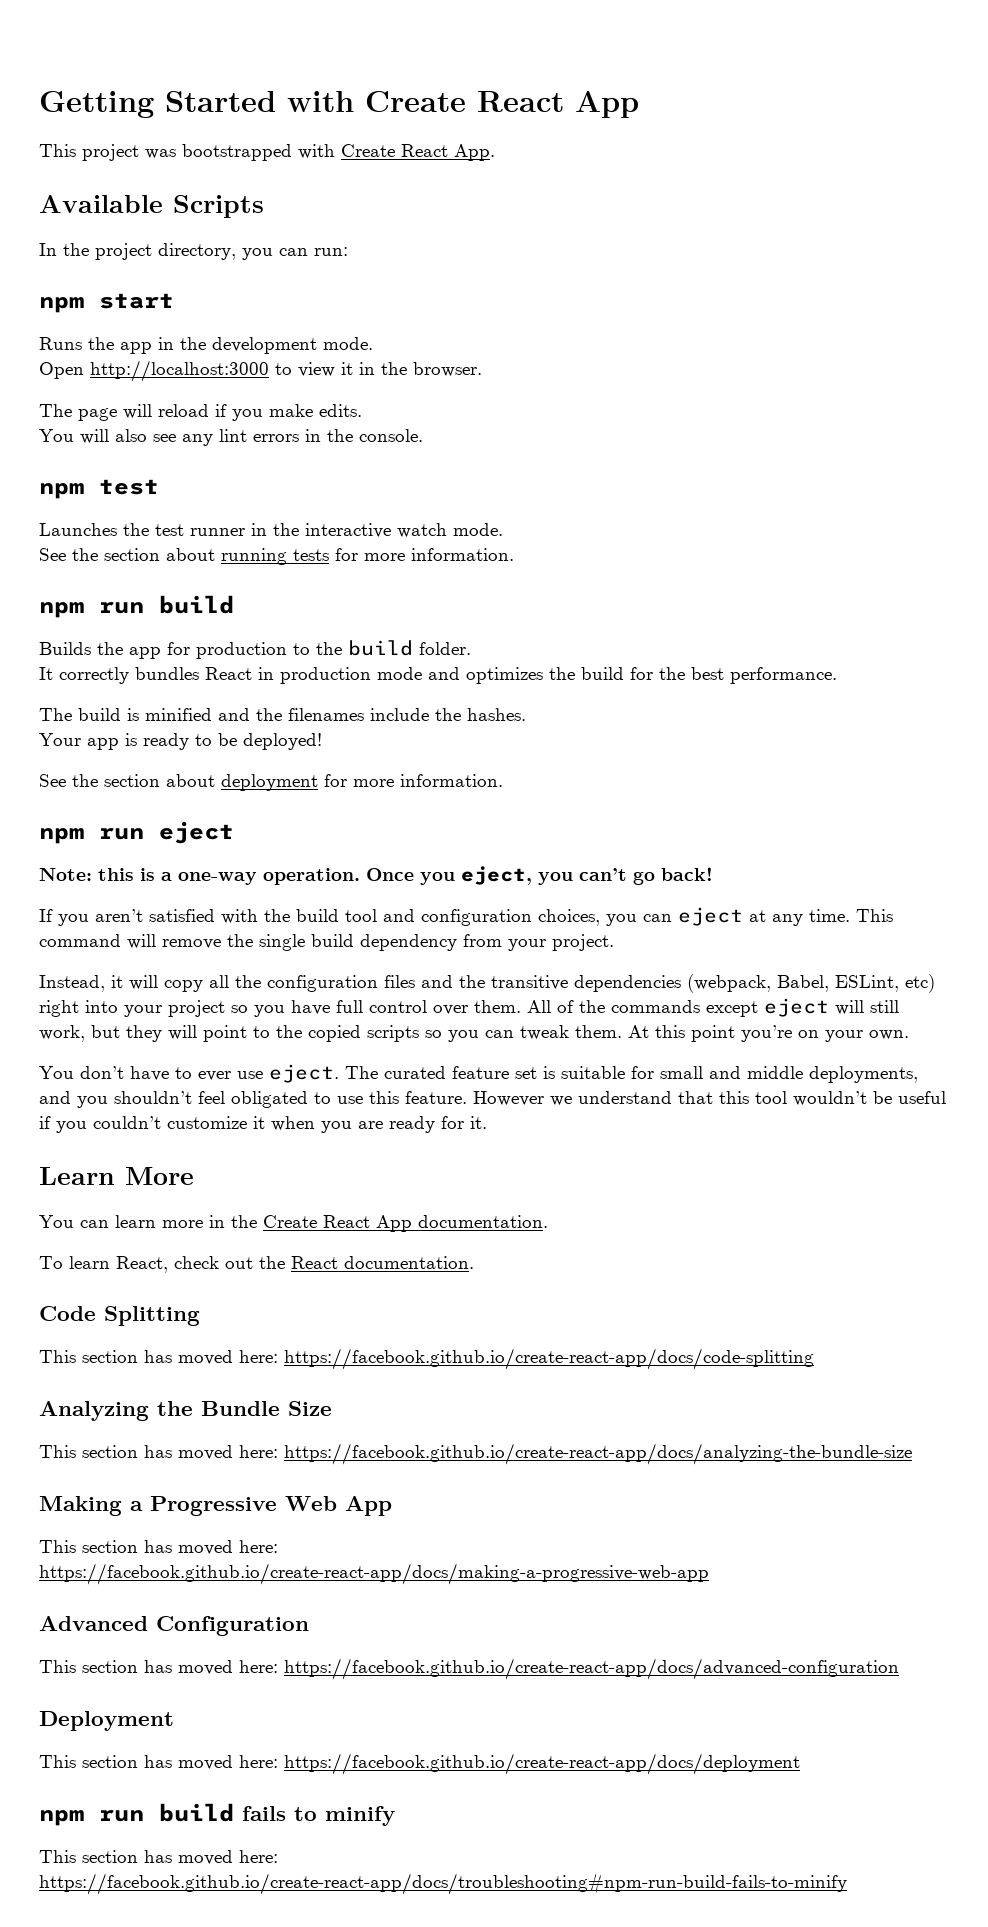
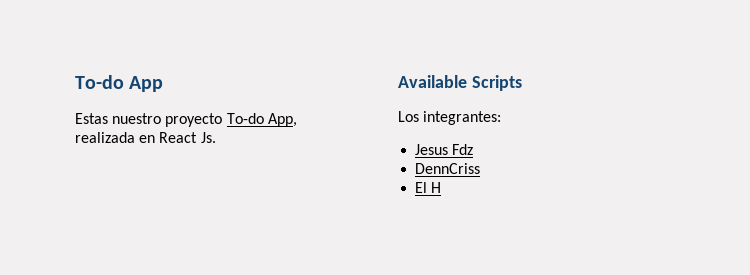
[39,91,639,118] [39,144,495,161] [39,195,264,218] [39,243,348,260] [39,293,174,313] [39,337,373,354] [39,360,482,382] [39,404,362,421] [39,429,423,446] [39,479,159,499] [39,523,503,538] [39,548,514,565] [39,595,234,618] [39,640,471,659] [39,667,837,684] [39,708,526,721] [39,733,322,750] [39,774,503,791] [39,821,234,844] [39,866,713,885] [39,907,893,926] [39,934,614,951] [39,974,935,993] [39,998,899,1017] [39,1025,909,1042] [39,1064,918,1083] [39,1091,946,1108] [39,1116,487,1133] [39,1167,194,1185] [39,1215,548,1232] [39,1256,474,1273] [39,1306,200,1326] [39,1348,814,1370] [39,1401,332,1421] [39,1443,912,1465] [39,1496,392,1516] [39,1540,278,1555] [39,1563,709,1585] [39,1616,309,1636] [39,1658,899,1680] [39,1711,174,1731] [39,1753,800,1775] [39,1803,395,1826] [39,1850,278,1865] [39,1873,847,1895] Getting Started with Create React App // This project was bootstrapped with Create React App. // Available Scripts // In the project directory, you can run: // npm start // Runs the app in the development mode. // Open http://localhost:3000 to view it in the browser. // The page will reload if you make edits. // You will also see any lint errors in the console. // npm test // Launches the test runner in the interactive watch mode. // See the section about running tests for more information. // npm run build // Builds the app for production to the build folder. // It correctly bundles React in production mode and optimizes the build for the best performance. // The build is minified and the filenames include the hashes. // Your app is ready to be deployed! // See the section about deployment for more information. // npm run eject // Note: this is a one-way operation. Once you eject, you can’t go back! // If you aren’t satisfied with the build tool and configuration choices, you can eject at any time. This command will remove the single build dependency from your project. // Instead, it will copy all the configuration files and the transitive dependencies (webpack, Babel, ESLint, etc) right into your project so you have full control over them. All of the commands except eject will still work, but they will point to the copied scripts so you can tweak them. At this point you’re on your own. // You don’t have to ever use eject. The curated feature set is suitable for small and middle deployments, and you shouldn’t feel obligated to use this feature. However we understand that this tool wouldn’t be useful if you couldn’t customize it when you are ready for it. // Learn More // You can learn more in the Create React App documentation. // To learn React, check out the React documentation. // Code Splitting // This section has moved here: https://facebook.github.io/create-react-app/docs/code-splitting // Analyzing the Bundle Size // This section has moved here: https://facebook.github.io/create-react-app/docs/analyzing-the-bundle-size // Making a Progressive Web App // This section has moved here: https://facebook.github.io/create-react-app/docs/making-a-progressive-web-app // Advanced Configuration // This section has moved here: https://facebook.github.io/create-react-app/docs/advanced-configuration // Deployment // This section has moved here: https://facebook.github.io/create-react-app/docs/deployment // npm run build fails to minify // This section has moved here: https://facebook.github.io/create-react-app/docs/troubleshooting#npm-run-build-fails-to-minify -> [75,75,164,92] [75,113,297,127] [75,132,216,143] [398,75,522,91] [398,111,502,125] [415,144,474,155] [415,163,481,174] [415,182,442,193] To-do App // Estas nuestro proyecto To-do App, realizada en React Js. // Available Scripts // Los integrantes: // Jesus Fdz // DennCriss // El H

